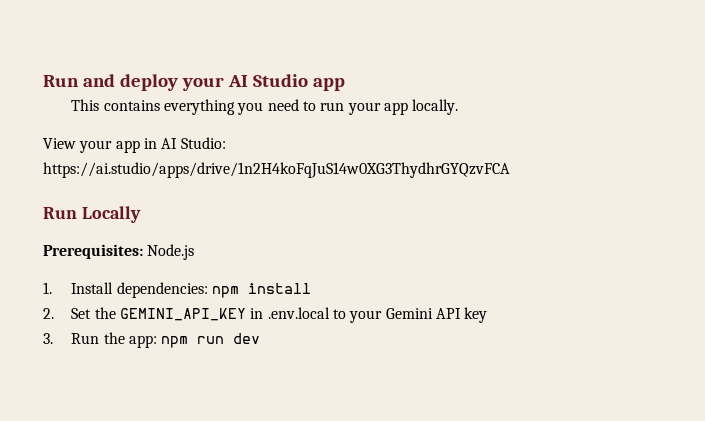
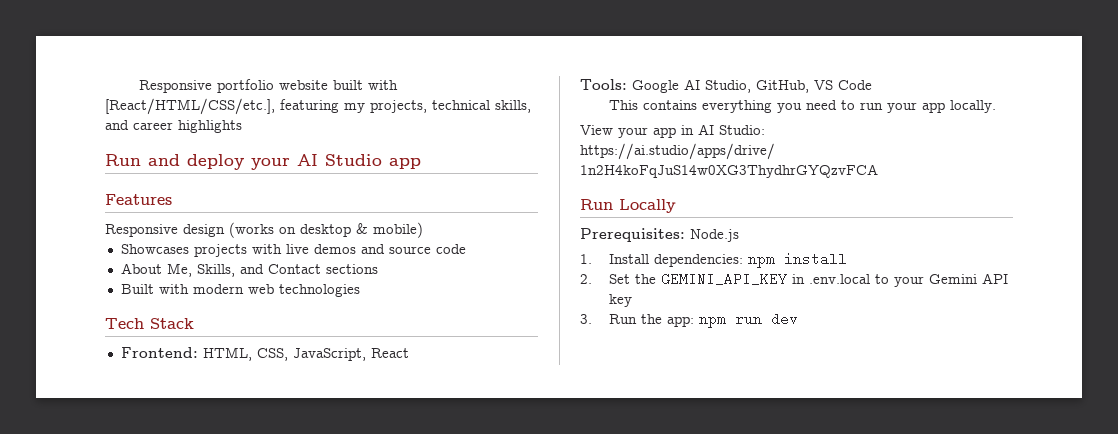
(43, 81) none -> [139,79,399,93] [105,98,531,115] [105,120,242,133] Responsive portfolio website built with [React/HTML/CSS/etc.], featuring my projects, technical skills, and career highlights //
(345, 84) none -> [105,194,172,205] [105,222,423,238] [120,244,466,257] [120,263,378,277] [120,284,360,297] [105,318,194,329] [120,347,409,361] [580,79,872,93] // Features // Responsive design (works on desktop & mobile) // Showcases projects with live demos and source code // About Me, Skills, and Contact sections // Built with modern web technologies // Tech Stack // Frontend: HTML, CSS, JavaScript, React // Tools: Google AI Studio, GitHub, VS Code

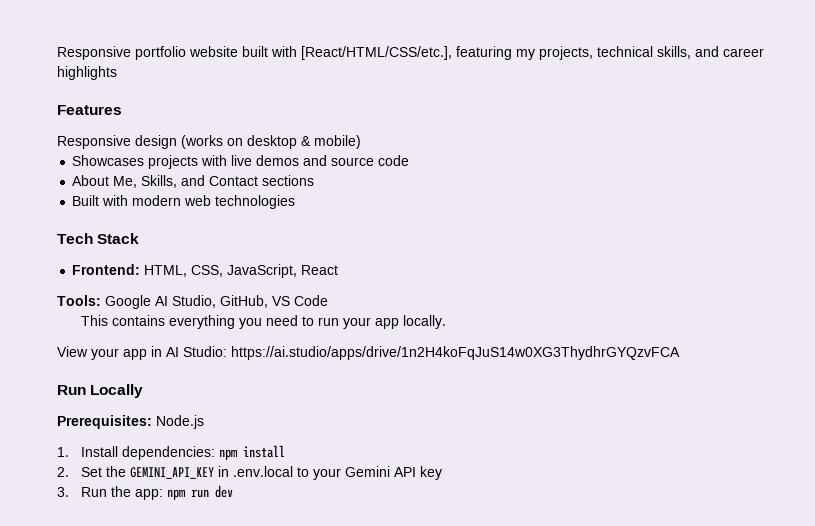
[105,154,421,170] // Run and deploy your AI Studio app -> (117, 73) none

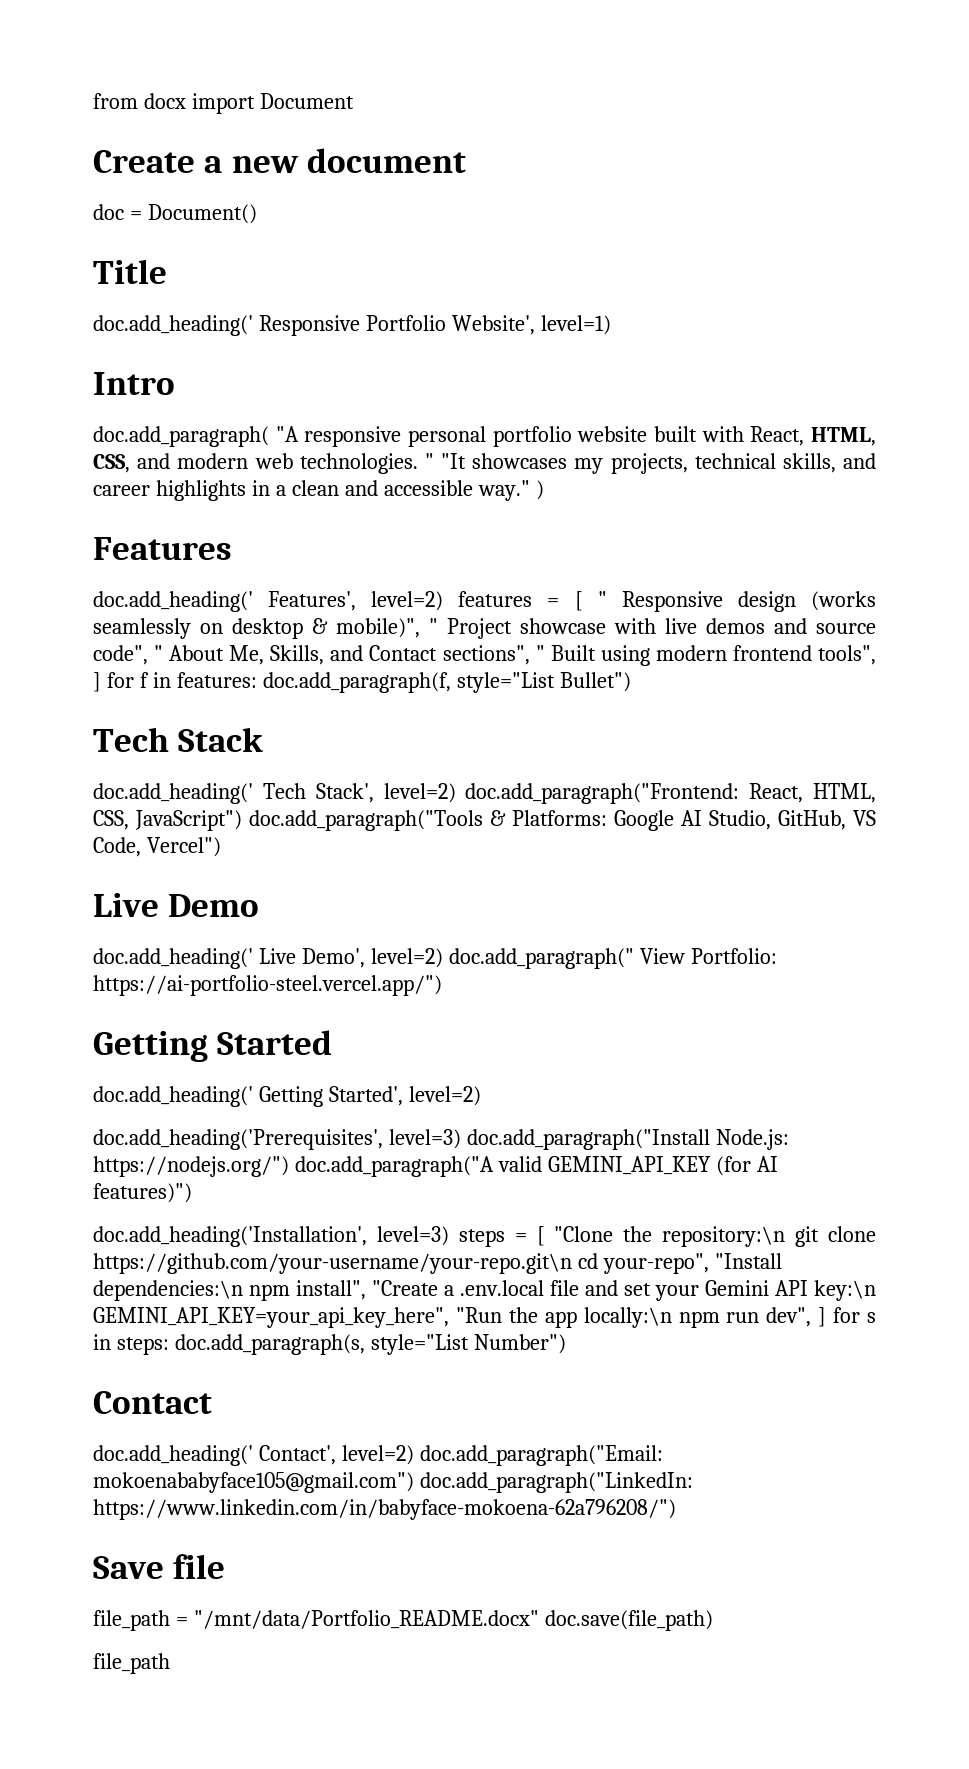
[57,46,512,60] Responsive portfolio website built with [React/HTML/CSS/etc.], featuring -> [93,93,354,114] [93,148,466,173] [93,204,257,224] [93,259,167,284] [93,315,611,336] [93,372,175,395] [93,426,876,447] [93,453,568,474] from docx import Document // Create a new document // doc = Document() // Title // doc.add_heading(' Responsive Portfolio Website', level=1) // Intro // doc.add_paragraph( "A responsive personal portfolio website built with React, HTML, CSS, and modern web technologies. " "It showcases
[57,105,122,115] // Features // -> [251,480,544,501] [93,537,232,560] [93,591,607,612] in a clean and accessible way." ) // Features // doc.add_heading(' Features', level=2) features = [ "
(223, 142) none -> [93,618,191,639] seamlessly
[314,135,361,149] [72,155,199,169] mobile) // Showcases projects -> [336,618,606,639] mobile)", " Project showcase
[378,155,410,166] code // -> [93,645,164,665] code", "
[262,175,315,186] [72,195,296,209] [57,233,140,244] [72,264,339,278] [57,295,101,306] sections // Built with modern web technologies // Tech Stack // Frontend: HTML, CSS, JavaScript, React // Tools: -> [442,645,877,666] [93,672,631,693] [93,727,264,752] [93,783,876,804] [93,810,607,831] sections", " Built using modern frontend tools", ] for f in features: doc.add_paragraph(f, style="List Bullet") // Tech Stack // doc.add_heading(' Tech Stack', level=2) doc.add_paragraph("Frontend: React, HTML, CSS, JavaScript") doc.add_paragraph("Tools & Platforms:
[294,295,328,306] [80,315,446,329] [57,346,680,360] [57,384,144,398] [57,415,204,429] [57,445,285,460] [57,466,442,480] [57,485,233,500] Code // This contains everything you need to run your app locally. // View your app in AI Studio: https://ai.studio/apps/drive/1n2H4koFqJuS14w0XG3ThydhrGYQzvFCA // Run Locally // Prerequisites: Node.js // 1. Install dependencies: npm install // 2. Set the GEMINI_API_KEY in .env.local to your Gemini API key // 3. Run the app: npm run dev -> [93,837,221,857] [93,893,260,917] [93,948,777,969] [93,975,442,996] [93,1030,333,1062] [93,1086,481,1107] [93,1129,789,1150] [93,1156,778,1177] [93,1183,192,1203] [93,1226,877,1247] [93,1253,782,1274] [93,1280,876,1301] [93,1307,876,1328] [93,1334,566,1355] [93,1391,212,1414] [93,1445,663,1466] [93,1472,693,1493] [93,1499,676,1520] [93,1554,226,1579] [93,1610,713,1631] [93,1653,170,1674] Code, Vercel") // Live Demo // doc.add_heading(' Live Demo', level=2) doc.add_paragraph(" View Portfolio: https://ai-portfolio-steel.vercel.app/") // Getting Started // doc.add_heading(' Getting Started', level=2) // doc.add_heading('Prerequisites', level=3) doc.add_paragraph("Install Node.js: https://nodejs.org/") doc.add_paragraph("A valid GEMINI_API_KEY (for AI features)") // doc.add_heading('Installation', level=3) steps = [ "Clone the repository:\n git clone https://github.com/your-username/your-repo.git\n cd your-repo", "Install dependencies:\n npm install", "Create a .env.local file and set your Gemini API key:\n GEMINI_API_KEY=your_api_key_here", "Run the app locally:\n npm run dev", ] for s in steps: doc.add_paragraph(s, style="List Number") // Contact // doc.add_heading(' Contact', level=2) doc.add_paragraph("Email: mokoenababyface105@gmail.com") doc.add_paragraph("LinkedIn: https://www.linkedin.com/in/babyface-mokoena-62a796208/") // Save file // file_path = "/mnt/data/Portfolio_README.docx" doc.save(file_path) // file_path

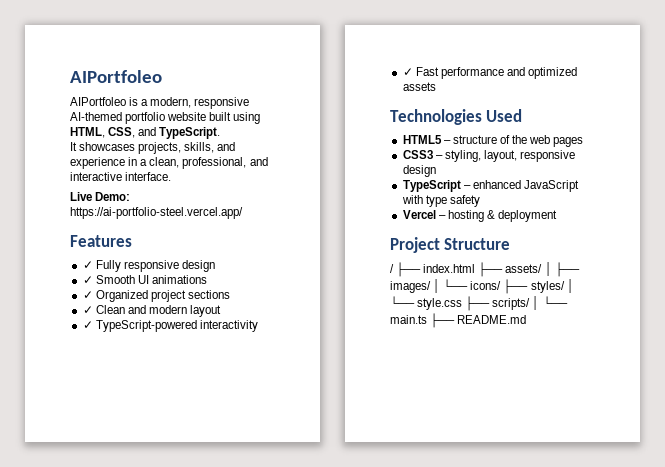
[93,93,354,114] [93,148,466,173] [93,204,257,224] [93,259,167,284] [93,315,611,336] [93,372,175,395] [93,426,486,447] from docx import Document // Create a new document // doc = Document() // Title // doc.add_heading(' Responsive Portfolio Website', level=1) // Intro // doc.add_paragraph( "A responsive personal -> [70,70,162,83] [70,97,250,109] [70,112,122,121] AIPortfoleo // AIPortfoleo is a modern, responsive AI-themed
[701,426,805,446] with React, -> [233,112,261,124] using
[177,453,876,474] [93,480,544,501] [93,537,232,560] [93,591,876,612] [93,618,876,639] [93,645,877,666] [93,672,631,693] [93,727,264,752] [93,783,876,804] [93,810,876,831] [93,837,221,857] [93,893,260,917] [93,948,777,969] [93,975,442,996] [93,1030,333,1062] [93,1086,481,1107] [93,1129,789,1150] [93,1156,778,1177] [93,1183,192,1203] [93,1226,877,1247] [93,1253,782,1274] [93,1280,876,1301] [93,1307,876,1328] [93,1334,566,1355] [93,1391,212,1414] [93,1445,663,1466] [93,1472,693,1493] [93,1499,676,1520] [93,1554,226,1579] [93,1610,713,1631] [93,1653,170,1674] modern web technologies. " "It showcases my projects, technical skills, and career highlights in a clean and accessible way." ) // Features // doc.add_heading(' Features', level=2) features = [ " Responsive design (works seamlessly on desktop & mobile)", " Project showcase with live demos and source code", " About Me, Skills, and Contact sections", " Built using modern frontend tools", ] for f in features: doc.add_paragraph(f, style="List Bullet") // Tech Stack // doc.add_heading(' Tech Stack', level=2) doc.add_paragraph("Frontend: React, HTML, CSS, JavaScript") doc.add_paragraph("Tools & Platforms: Google AI Studio, GitHub, VS Code, Vercel") // Live Demo // doc.add_heading(' Live Demo', level=2) doc.add_paragraph(" View Portfolio: https://ai-portfolio-steel.vercel.app/") // Getting Started // doc.add_heading(' Getting Started', level=2) // doc.add_heading('Prerequisites', level=3) doc.add_paragraph("Install Node.js: https://nodejs.org/") doc.add_paragraph("A valid GEMINI_API_KEY (for AI features)") // doc.add_heading('Installation', level=3) steps = [ "Clone the repository:\n git clone https://github.com/your-username/your-repo.git\n cd your-repo", "Install dependencies:\n npm install", "Create a .env.local file and set your Gemini API key:\n GEMINI_API_KEY=your_api_key_here", "Run the app locally:\n npm run dev", ] for s in steps: doc.add_paragraph(s, style="List Number") // Contact // doc.add_heading(' Contact', level=2) doc.add_paragraph("Email: mokoenababyface105@gmail.com") doc.add_paragraph("LinkedIn: https://www.linkedin.com/in/babyface-mokoena-62a796208/") // Save file // file_path = "/mnt/data/Portfolio_README.docx" doc.save(file_path) // file_path -> [159,127,221,139] [70,142,236,154] [70,157,268,169] [70,172,172,181] [70,192,131,201] [70,207,243,219] [70,235,132,247] [82,260,215,272] [82,275,207,284] [82,290,230,302] [82,305,222,317] [82,320,258,332] [402,67,578,79] [402,82,436,91] [390,109,523,125] [402,135,584,147] [402,150,576,162] [402,165,436,177] [402,180,579,192] [401,195,480,207] [402,210,558,222] [390,237,511,253] [390,262,580,277] [390,279,574,294] [390,296,568,311] [390,313,527,328] TypeScript. // It showcases projects, skills, and experience in a clean, professional, and interactive interface. // Live Demo: https://ai-portfolio-steel.vercel.app/ // Features // ✓ Fully responsive design // ✓ Smooth UI animations // ✓ Organized project sections // ✓ Clean and modern layout // ✓ TypeScript-powered interactivity // ✓ Fast performance and optimized assets // Technologies Used // HTML5 – structure of the web pages // CSS3 – styling, layout, responsive design // TypeScript – enhanced JavaScript with type safety // Vercel – hosting & deployment // Project Structure // / ├── index.html ├── assets/ │ ├── images/ │ └── icons/ ├── styles/ │ └── style.css ├── scripts/ │ └── main.ts ├── README.md

